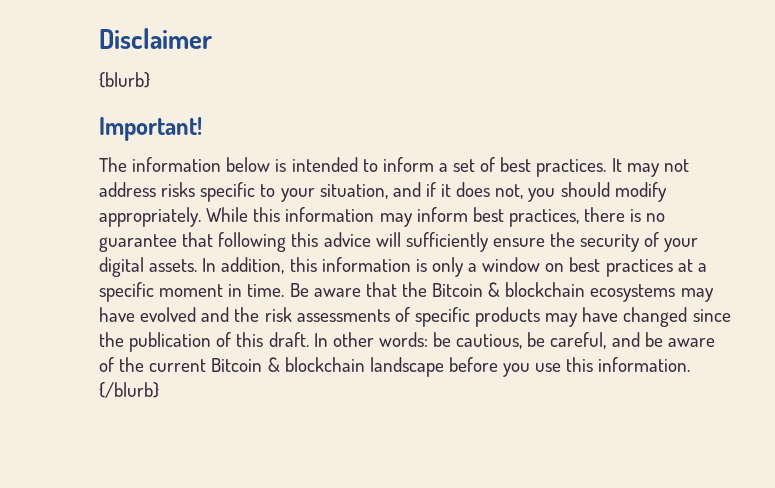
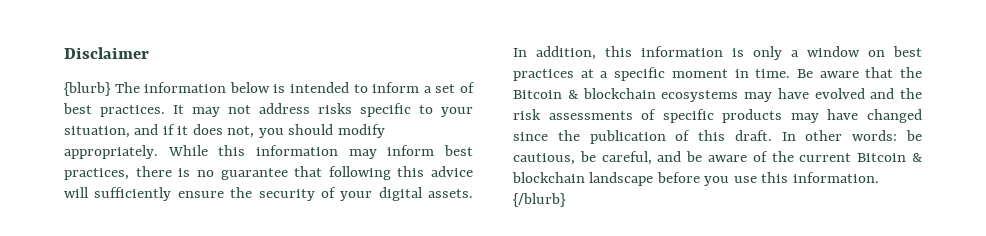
[99,117,202,141] // Important! // -> (111, 89) none

